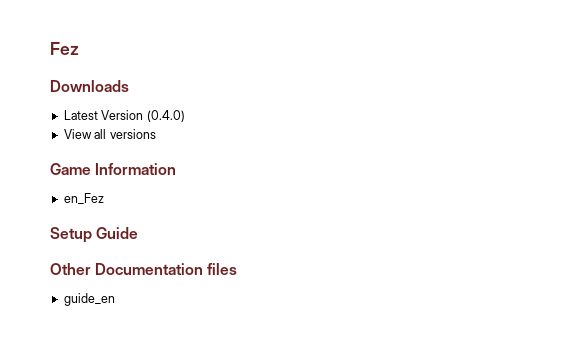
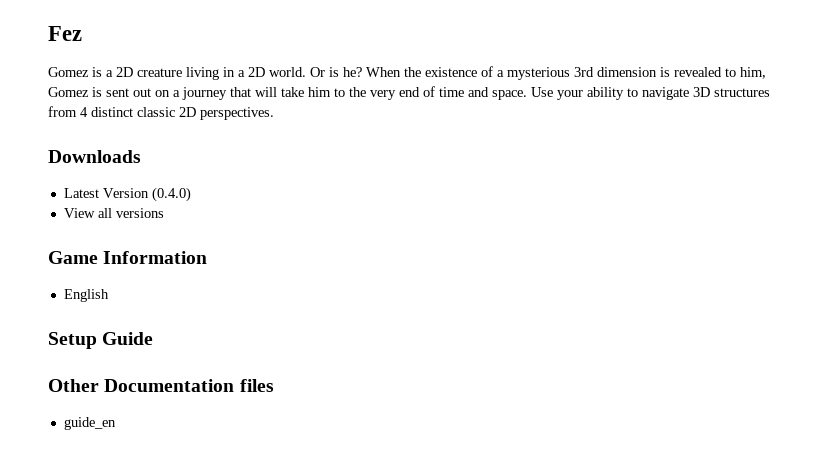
(79, 48) none -> [48,66,766,80] [48,86,770,100] [48,106,274,120] // Gomez is a 2D creature living in a 2D world. Or is he? When the existence of a mysterious 3rd dimension is revealed to him, Gomez is sent out on a journey that will take him to the very end of time and space. Use your ability to navigate 3D structures from 4 distinct classic 2D perspectives.
[63,193,104,204] en_Fez -> [63,289,109,302] English

